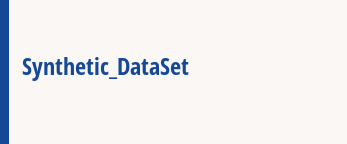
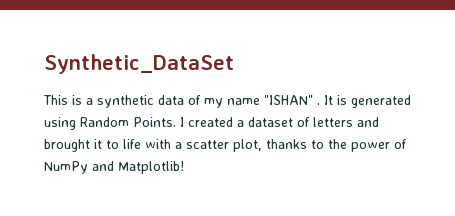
(189, 69) none -> [43,95,411,108] [44,117,379,130] [44,139,407,152] [44,161,184,174] // This is a synthetic data of my name "ISHAN" . It is generated using Random Points. I created a dataset of letters and brought it to life with a scatter plot, thanks to the power of NumPy and Matplotlib!

